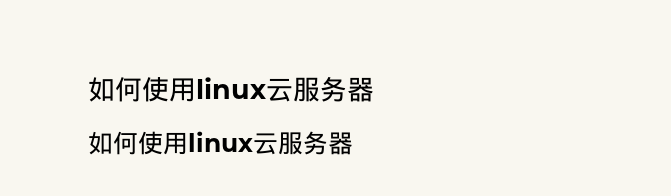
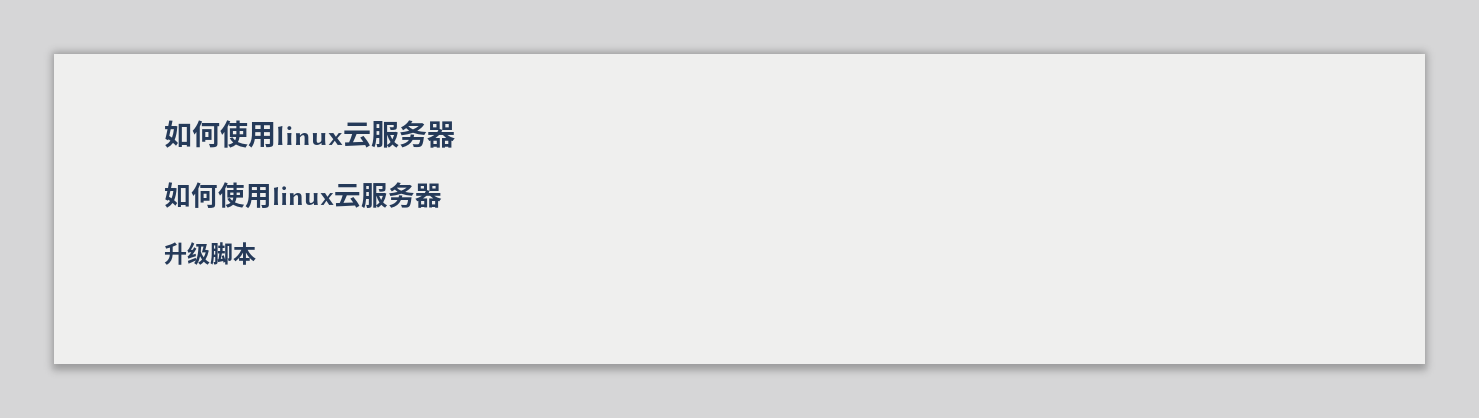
(353, 143) none -> [164,242,256,265] // 升级脚本

